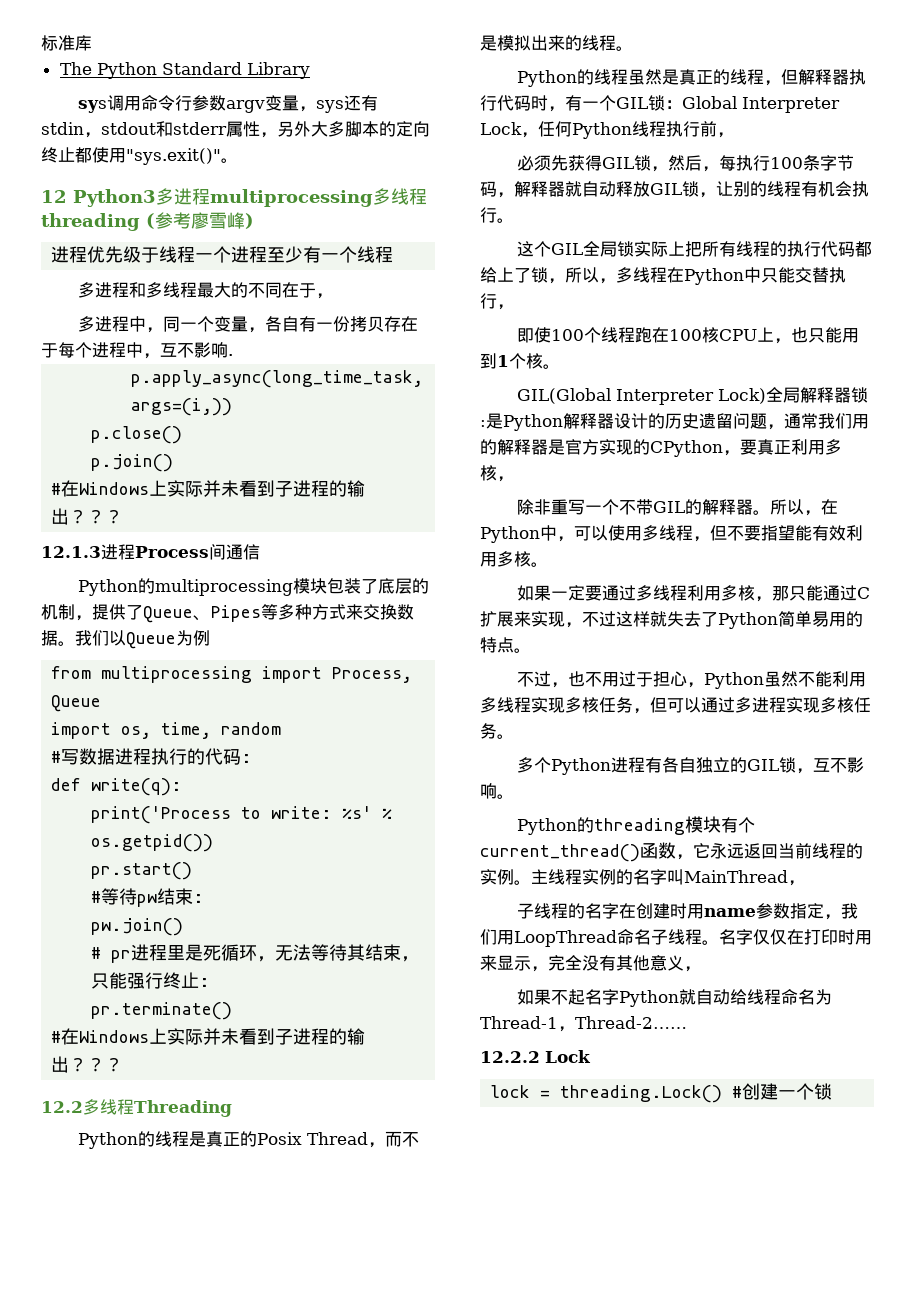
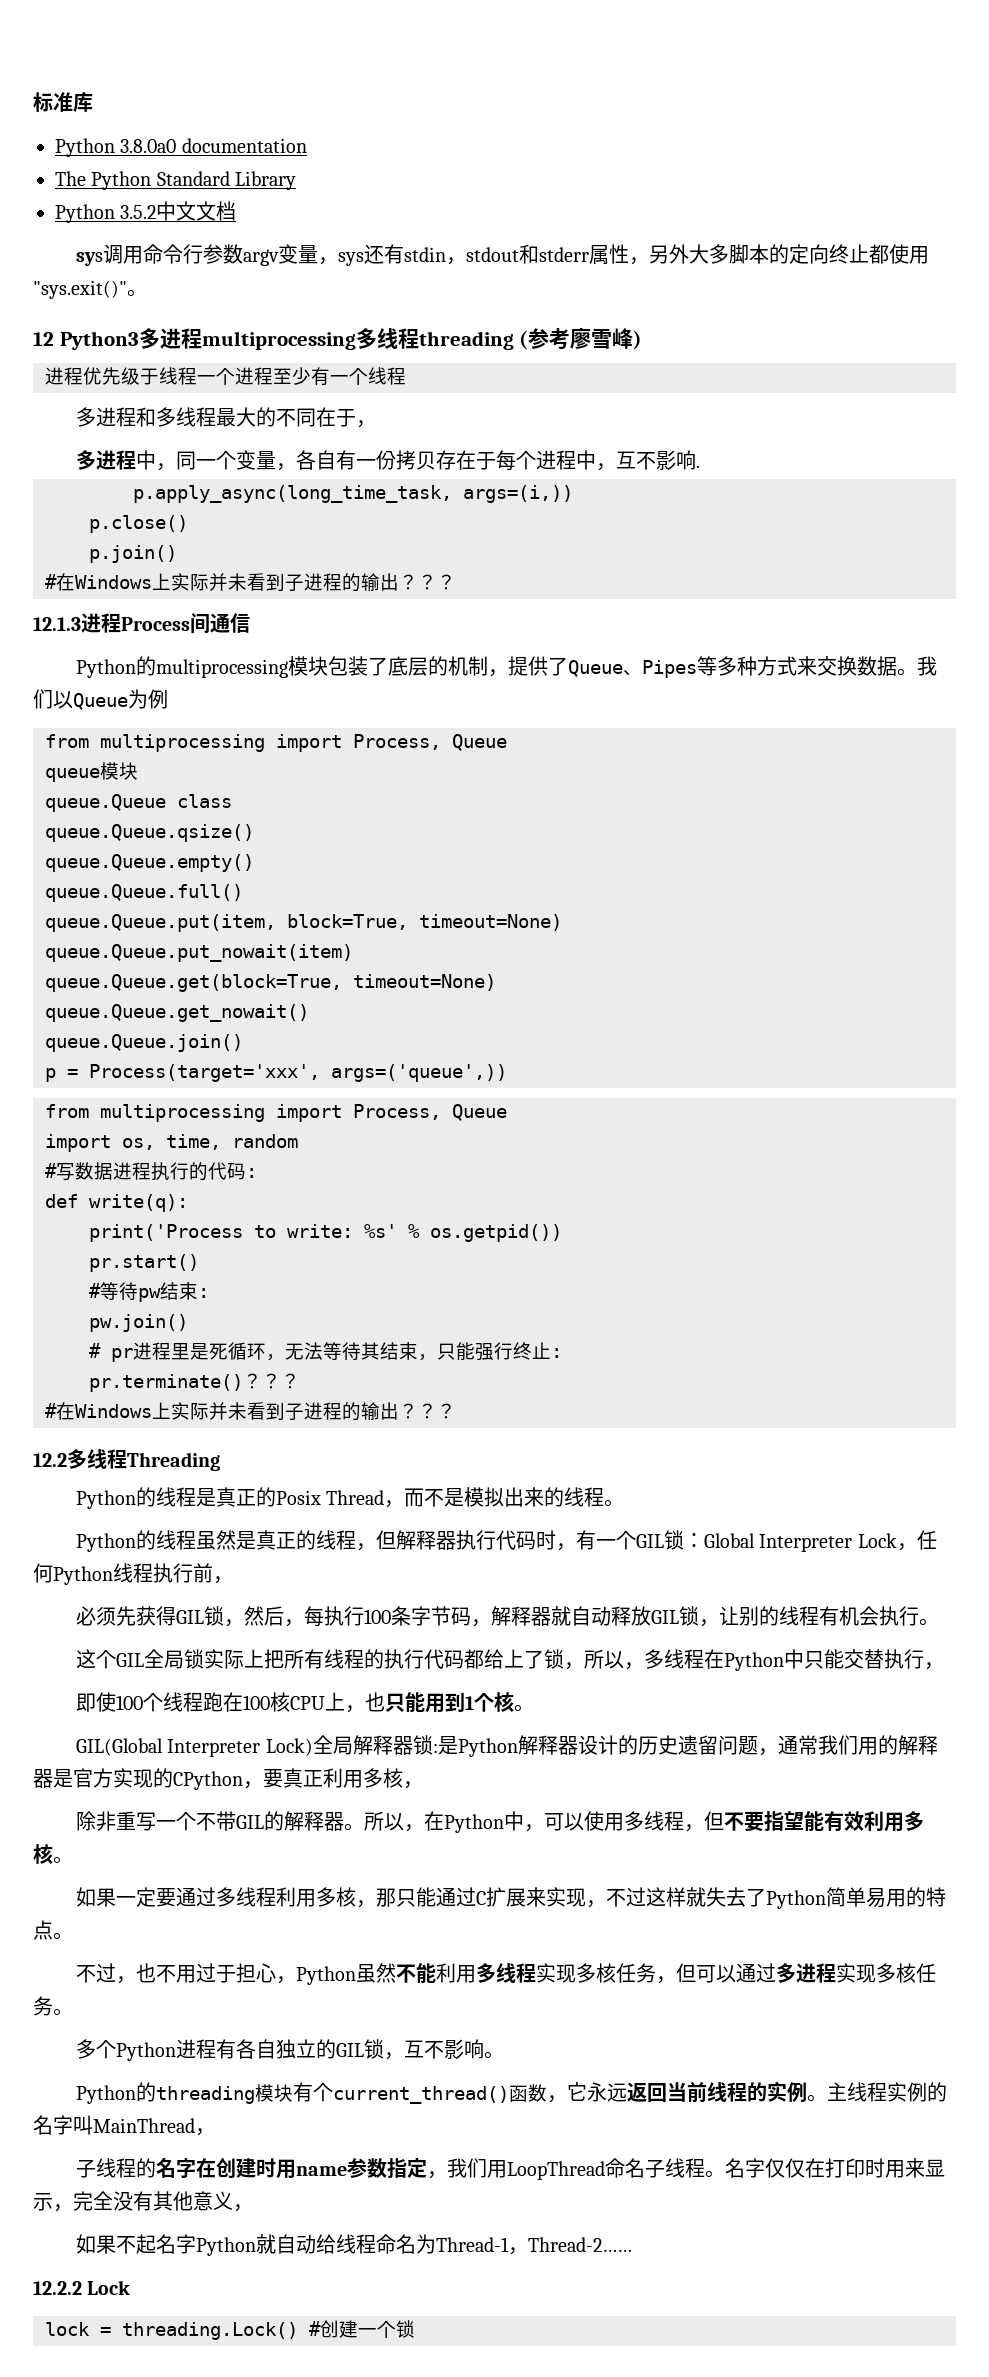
(92, 43) none -> [55,138,307,157] // Python 3.8.0a0 documentation
(310, 70) none -> [55,201,237,223] // Python 3.5.2中文文档
(102, 703) none -> [45,762,138,782] [45,794,232,812] [45,824,254,842] [45,854,254,872] [45,884,243,902] [45,914,562,932] [45,944,353,962] [45,974,496,992] [45,1004,309,1022] [45,1034,243,1052] [45,1064,507,1082] [45,1104,507,1122] // queue模块 // queue.Queue class // queue.Queue.qsize() // queue.Queue.empty() // queue.Queue.full() // queue.Queue.put(item, block=True, timeout=None) // queue.Queue.put_nowait(item) // queue.Queue.get(block=True, timeout=None) // queue.Queue.get_nowait() // queue.Queue.join() // p = Process(target='xxx', args=('queue',)) // from multiprocessing import Process, Queue
(233, 1011) none -> [243,1373,300,1389] ？？？

